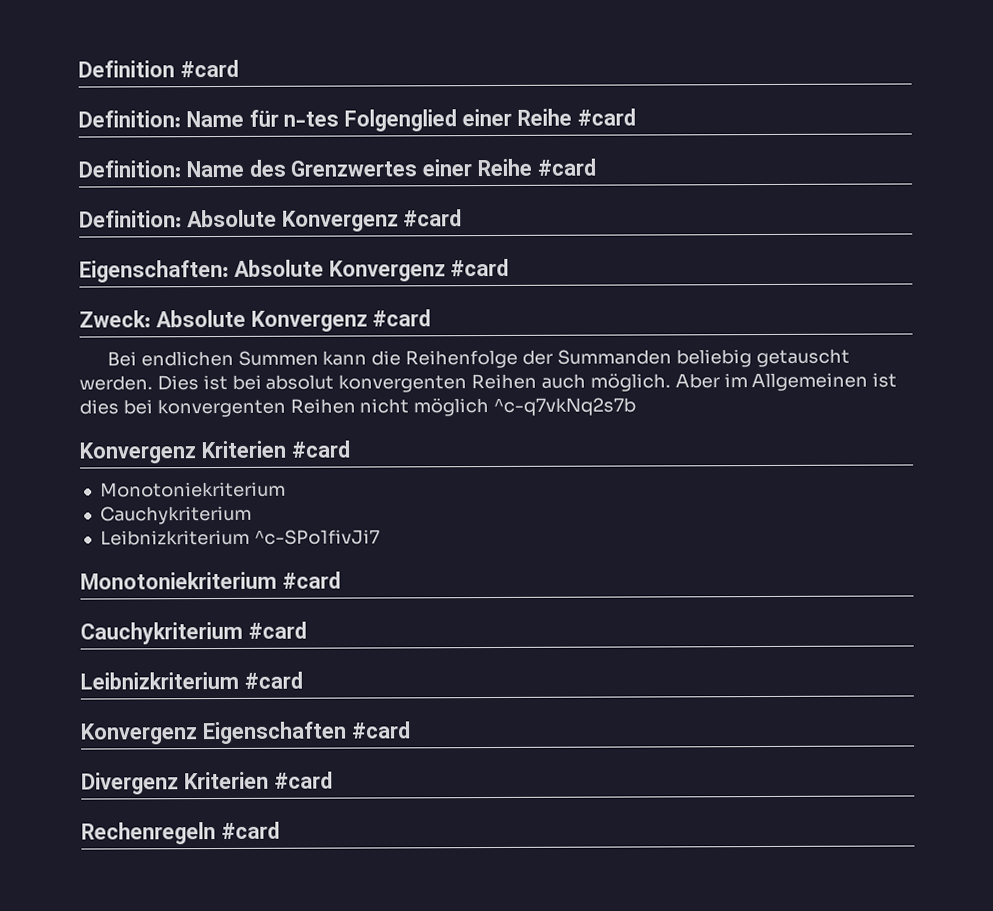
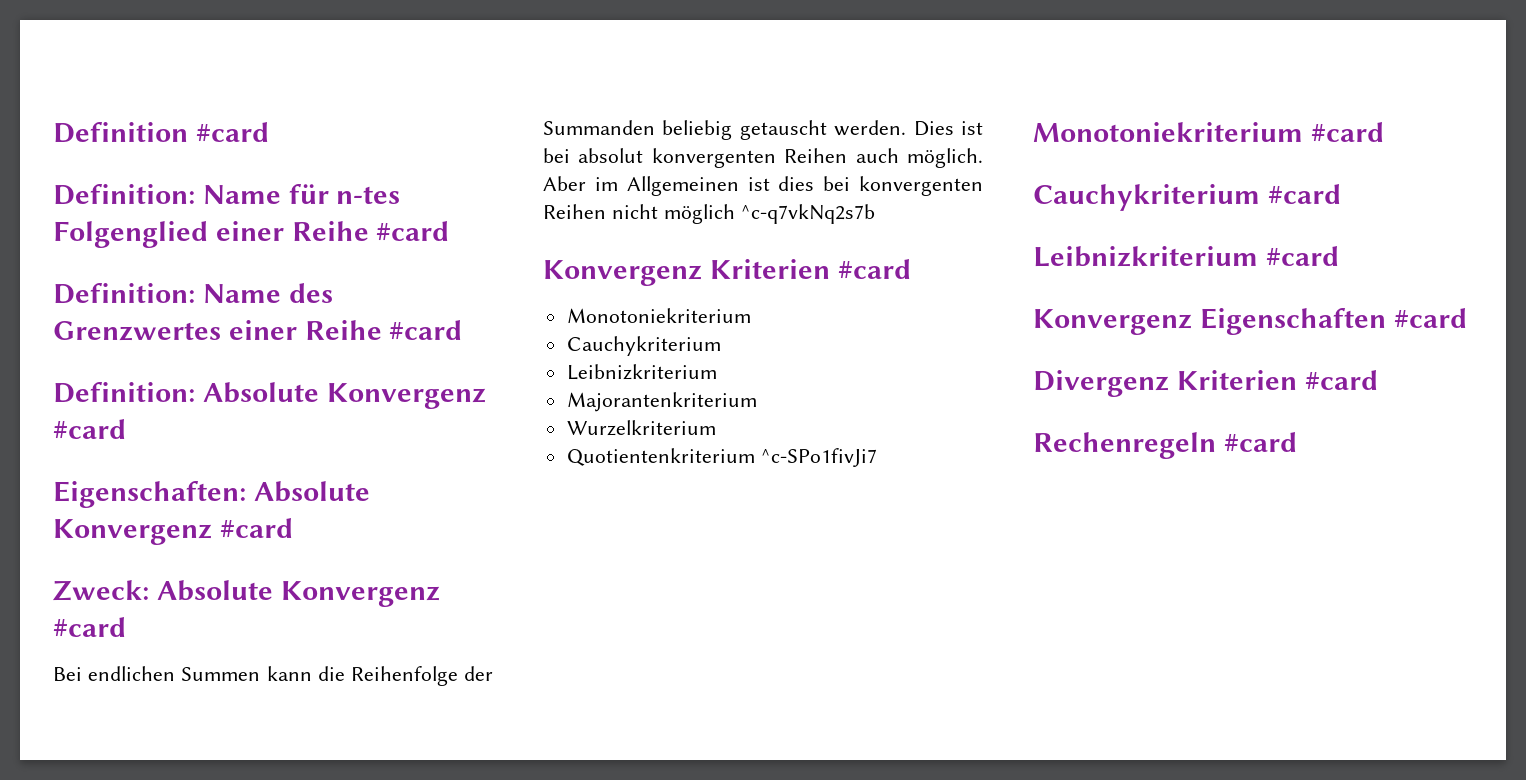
(250, 537) none -> [566,392,757,412] [566,420,716,436] [566,448,755,466] // Majorantenkriterium // Wurzelkriterium // Quotientenkriterium

